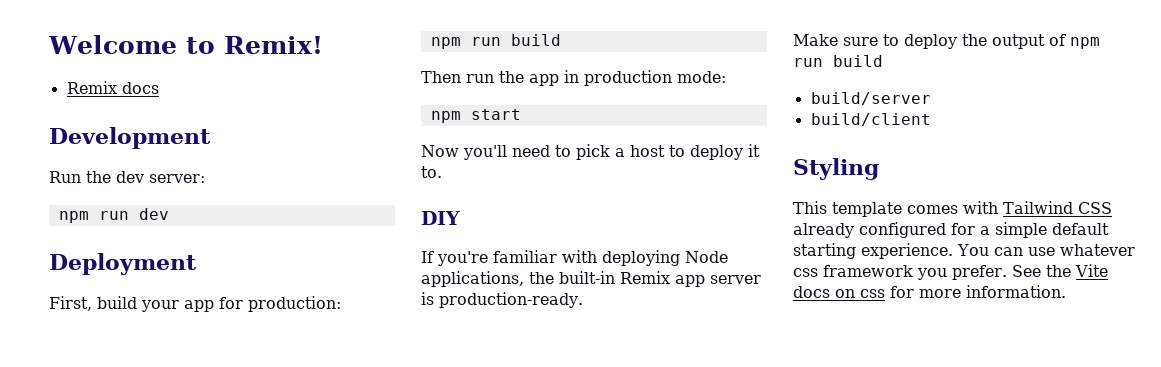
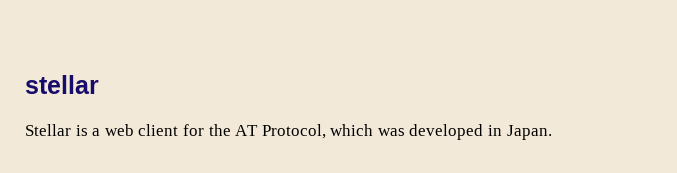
[48,35,323,54] [66,81,159,94] [49,127,211,149] [49,171,205,183] [58,208,169,223] [49,253,197,275] [49,296,341,312] [430,34,561,49] [421,70,726,86] [430,109,521,123] [421,144,760,160] [421,166,442,178] [421,211,460,225] [421,250,728,266] [421,271,761,287] [421,292,583,308] [793,34,1100,49] [793,55,883,67] [810,92,931,105] [810,113,931,126] [793,158,879,180] [793,201,1112,217] [793,222,1109,238] [793,243,1135,259] [793,264,1108,280] [793,285,1066,298] Welcome to Remix! // Remix docs // Development // Run the dev server: // npm run dev // Deployment // First, build your app for production: // npm run build // Then run the app in production mode: // npm start // Now you'll need to pick a host to deploy it to. // DIY // If you're familiar with deploying Node applications, the built-in Remix app server is production-ready. // Make sure to deploy the output of npm run build // build/server // build/client // Styling // This template comes with Tailwind CSS already configured for a simple default starting experience. You can use whatever css framework you prefer. See the Vite docs on css for more information. -> [25,75,99,94] [25,124,552,140] stellar // Stellar is a web client for the AT Protocol, which was developed in Japan.

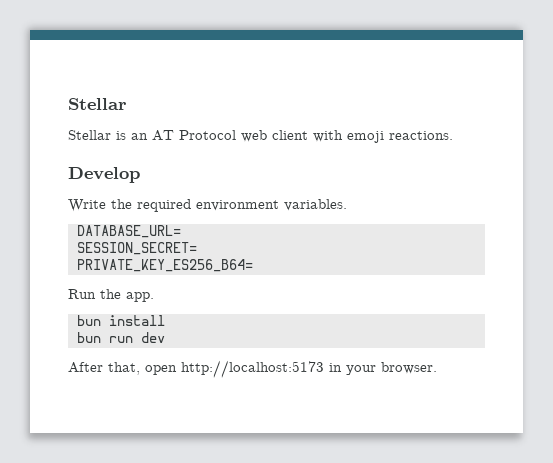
[25,75,99,94] stellar -> [68,98,127,110] Stellar
[92,124,552,140] a web client for the AT Protocol, which was developed in Japan. -> [131,130,453,143] [68,167,140,183] [68,199,347,212] [77,225,181,238] [77,242,197,255] [77,259,253,272] [68,289,154,302] [77,315,165,326] [77,332,165,343] [68,360,437,378] an AT Protocol web client with emoji reactions. // Develop // Write the required environment variables. // DATABASE_URL= // SESSION_SECRET= // PRIVATE_KEY_ES256_B64= // Run the app. // bun install // bun run dev // After that, open http://localhost:5173 in your browser.

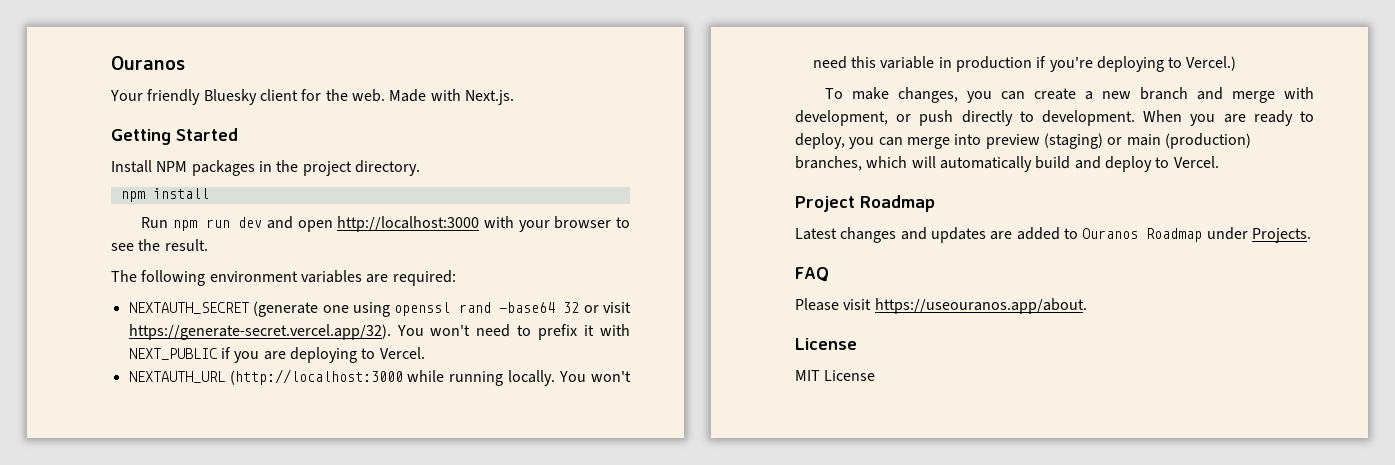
[68,98,127,110] [68,130,453,143] [68,167,140,183] [68,199,347,212] [77,225,181,238] [77,242,197,255] [77,259,253,272] [68,289,154,302] [77,315,165,326] [77,332,165,343] [68,360,437,378] Stellar // Stellar is an AT Protocol web client with emoji reactions. // Develop // Write the required environment variables. // DATABASE_URL= // SESSION_SECRET= // PRIVATE_KEY_ES256_B64= // Run the app. // bun install // bun run dev // After that, open http://localhost:5173 in your browser. -> [111,56,185,70] [110,89,514,105] [111,128,238,145] [111,160,420,176] [120,188,209,202] [141,216,630,232] [111,239,208,251] [111,270,456,286] [128,301,631,317] [128,324,630,340] [128,347,425,363] [128,369,631,386] [812,56,1237,72] [825,87,1314,103] [795,110,1314,126] [795,133,1251,149] [795,156,1219,172] [795,195,935,212] [795,227,1311,243] [795,267,829,282] [795,298,1087,314] [795,338,857,350] [795,370,876,381] Ouranos // Your friendly Bluesky client for the web. Made with Next.js. // Getting Started // Install NPM packages in the project directory. // npm install // Run npm run dev and open http://localhost:3000 with your browser to see the result. // The following environment variables are required: // NEXTAUTH_SECRET (generate one using openssl rand -base64 32 or visit https://generate-secret.vercel.app/32). You won't need to prefix it with NEXT_PUBLIC if you are deploying to Vercel. // NEXTAUTH_URL (http://localhost:3000 while running locally. You won't need this variable in production if you're deploying to Vercel.) // To make changes, you can create a new branch and merge with development, or push directly to development. When you are ready to deploy, you can merge into preview (staging) or main (production) branches, which will automatically build and deploy to Vercel. // Project Roadmap // Latest changes and updates are added to Ouranos Roadmap under Projects. // FAQ // Please visit https://useouranos.app/about. // License // MIT License

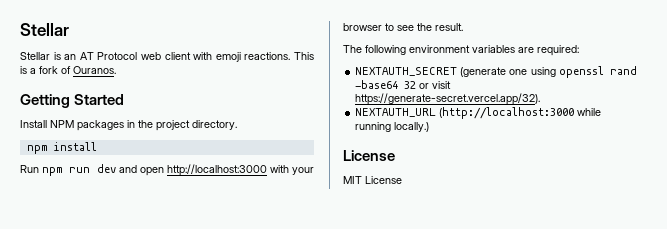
[111,56,185,70] [110,89,514,105] Ouranos // Your friendly Bluesky client for the web. Made with Next.js. -> [20,23,69,36] [20,52,314,62] [20,66,116,74] Stellar // Stellar is an AT Protocol web client with emoji reactions. This is a fork of Ouranos.
[396,324,630,340] [128,347,425,363] [128,369,631,386] [812,56,1237,72] [825,87,1314,103] [795,110,1314,126] [795,133,1251,149] [795,156,1219,172] [795,195,935,212] [795,227,1311,243] [795,267,829,282] [795,298,1087,314] You won't need to prefix it with NEXT_PUBLIC if you are deploying to Vercel. // NEXTAUTH_URL (http://localhost:3000 while running locally. You won't need this variable in production if you're deploying to Vercel.) // To make changes, you can create a new branch and merge with development, or push directly to development. When you are ready to deploy, you can merge into preview (staging) or main (production) branches, which will automatically build and deploy to Vercel. // Project Roadmap // Latest changes and updates are added to Ouranos Roadmap under Projects. // FAQ // Please visit https://useouranos.app/about. -> [355,107,602,119] [355,122,430,132] // NEXTAUTH_URL (http://localhost:3000 while running locally.)

